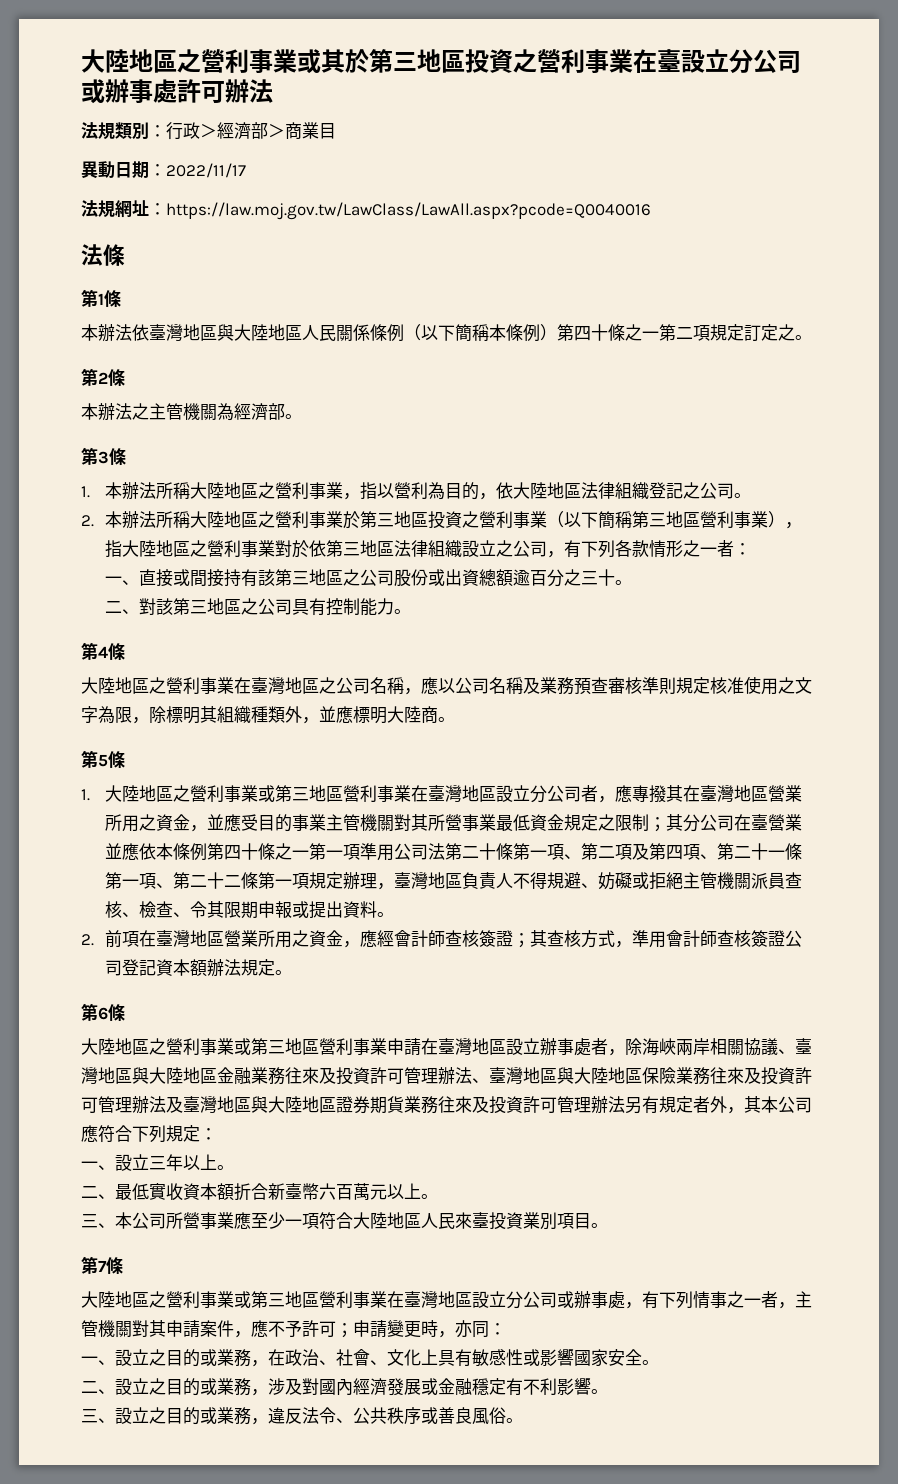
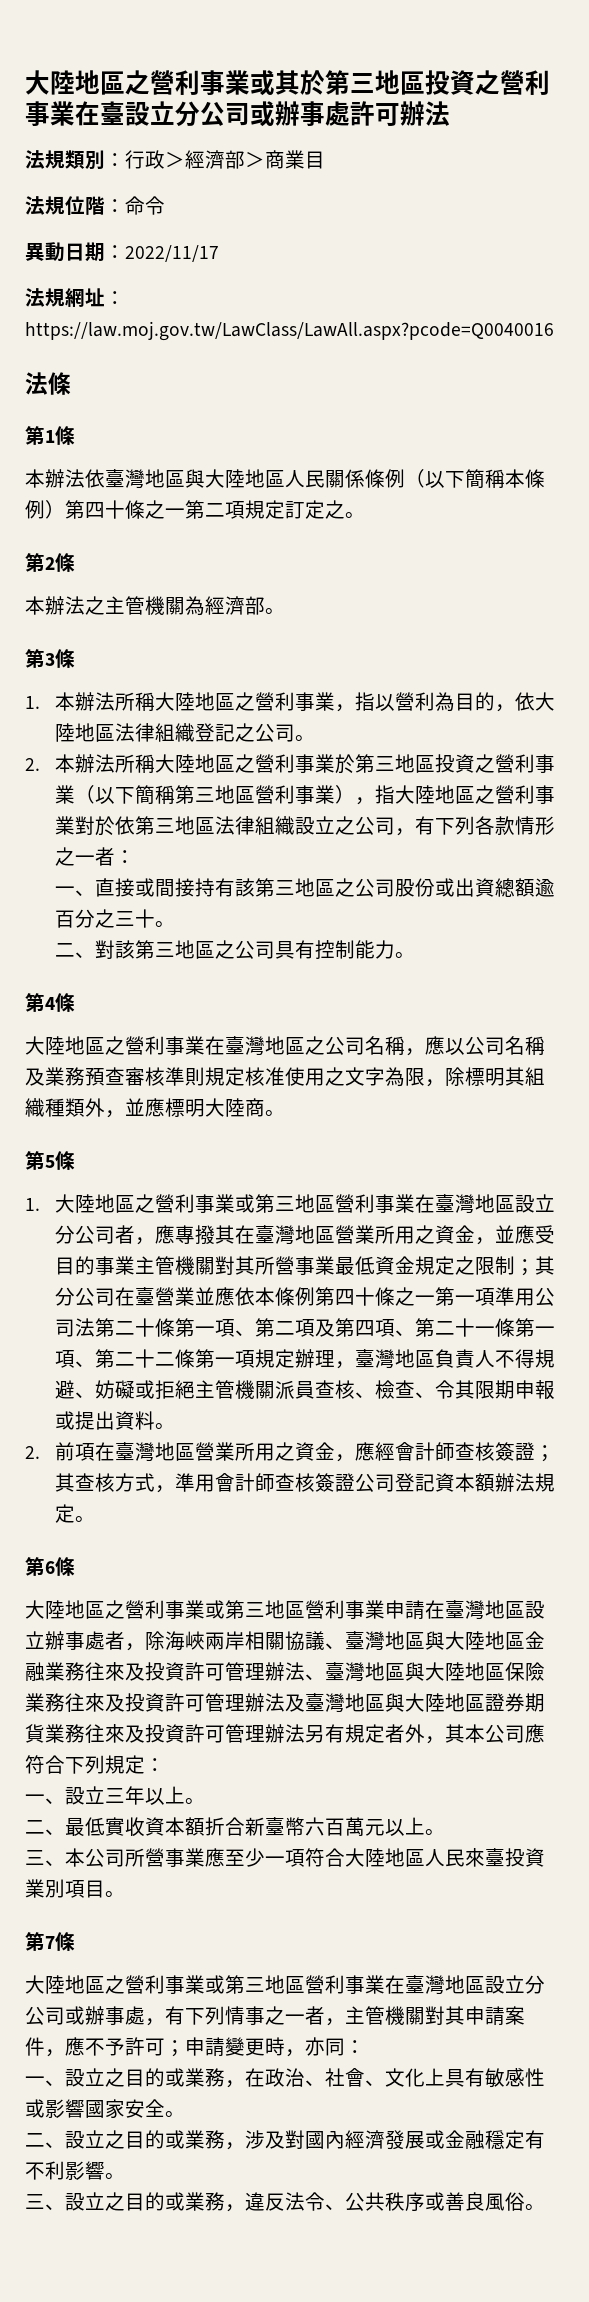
(336, 131) none -> [25,196,165,215] // 法規位階：命令

